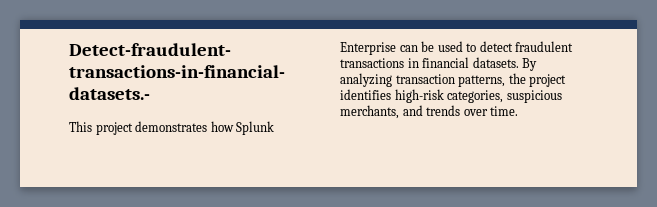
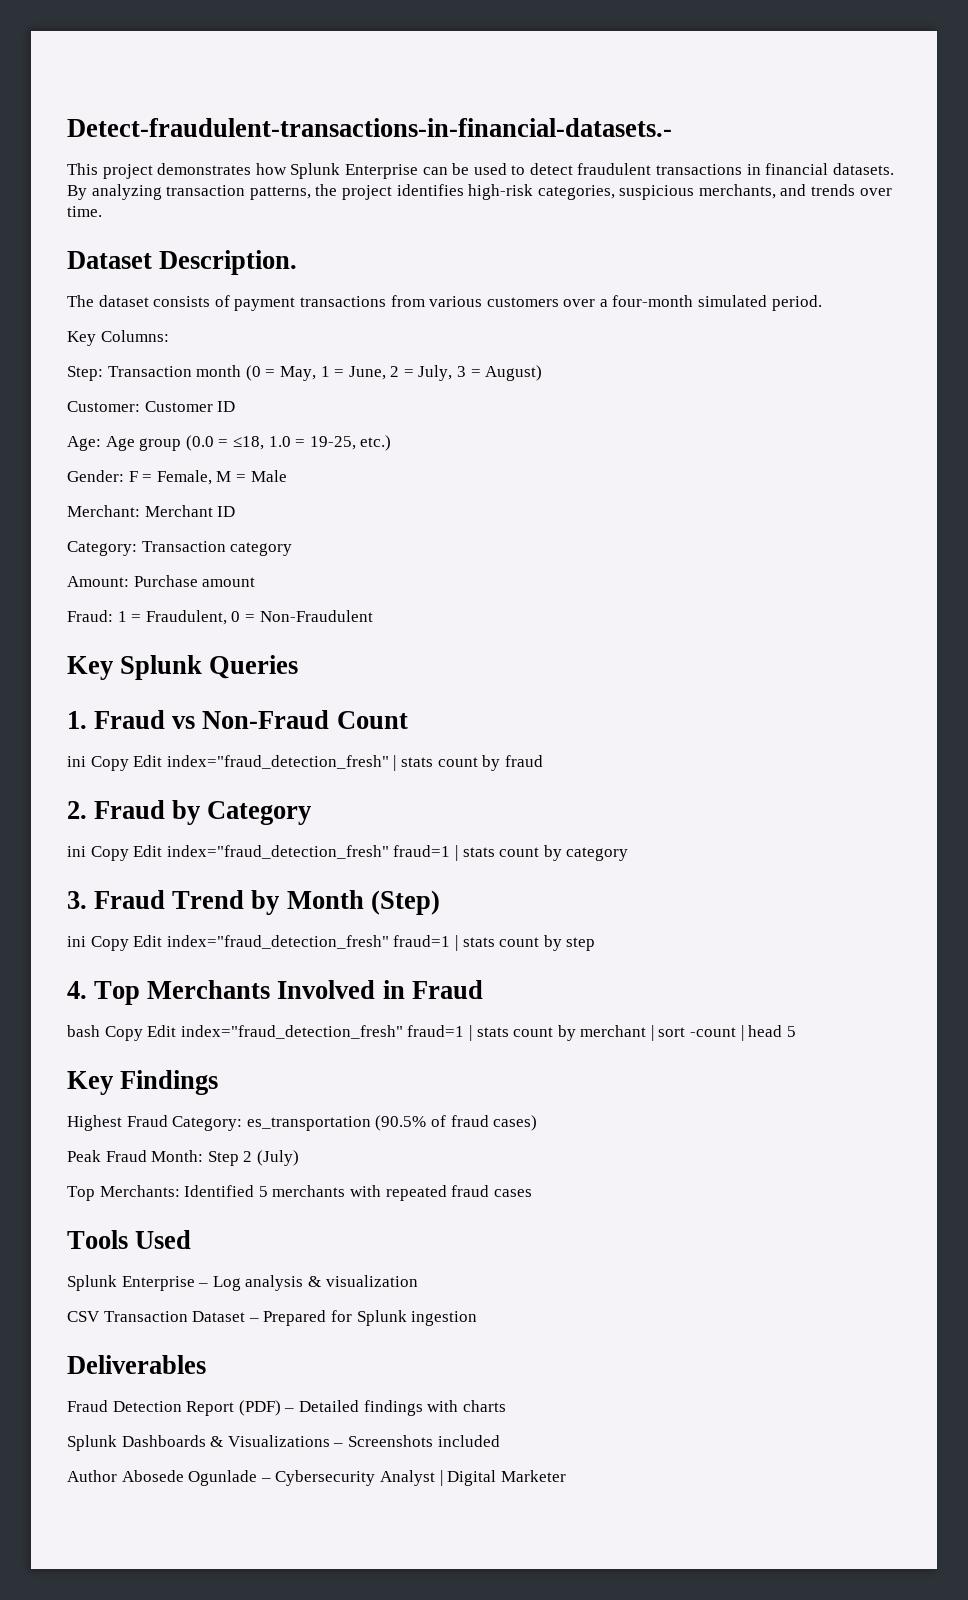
(519, 111) none -> [67,250,298,275] [67,295,822,311] [67,330,169,346] [67,365,543,381] [67,401,236,412] [67,435,392,451] [67,470,287,485] [67,505,236,517] [67,541,293,556] [67,575,256,587] [67,610,373,625] [67,655,299,680] [67,710,408,729] [67,755,543,771] [67,800,312,825] [67,845,629,861] [67,890,440,915] [67,935,596,951] [67,980,483,1005] [67,1025,796,1041] [67,1070,219,1095] [67,1115,538,1131] [67,1150,299,1166] [67,1185,532,1201] [67,1230,192,1249] [67,1275,418,1291] [67,1310,478,1326] [67,1355,206,1374] [67,1400,506,1416] [67,1435,500,1451] [67,1470,566,1486] // Dataset Description. // The dataset consists of payment transactions from various customers over a four-month simulated period. // Key Columns: // Step: Transaction month (0 = May, 1 = June, 2 = July, 3 = August) // Customer: Customer ID // Age: Age group (0.0 = ≤18, 1.0 = 19-25, etc.) // Gender: F = Female, M = Male // Merchant: Merchant ID // Category: Transaction category // Amount: Purchase amount // Fraud: 1 = Fraudulent, 0 = Non-Fraudulent // Key Splunk Queries // 1. Fraud vs Non-Fraud Count // ini Copy Edit index="fraud_detection_fresh" | stats count by fraud // 2. Fraud by Category // ini Copy Edit index="fraud_detection_fresh" fraud=1 | stats count by category // 3. Fraud Trend by Month (Step) // ini Copy Edit index="fraud_detection_fresh" fraud=1 | stats count by step // 4. Top Merchants Involved in Fraud // bash Copy Edit index="fraud_detection_fresh" fraud=1 | stats count by merchant | sort -count | head 5 // Key Findings // Highest Fraud Category: es_transportation (90.5% of fraud cases) // Peak Fraud Month: Step 2 (July) // Top Merchants: Identified 5 merchants with repeated fraud cases // Tools Used // Splunk Enterprise – Log analysis & visualization // CSV Transaction Dataset – Prepared for Splunk ingestion // Deliverables // Fraud Detection Report (PDF) – Detailed findings with charts // Splunk Dashboards & Visualizations – Screenshots included // Author Abosede Ogunlade – Cybersecurity Analyst | Digital Marketer

